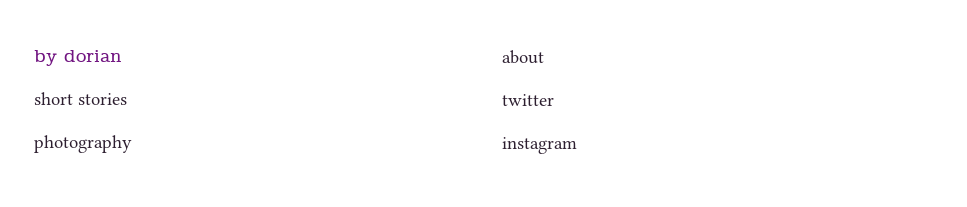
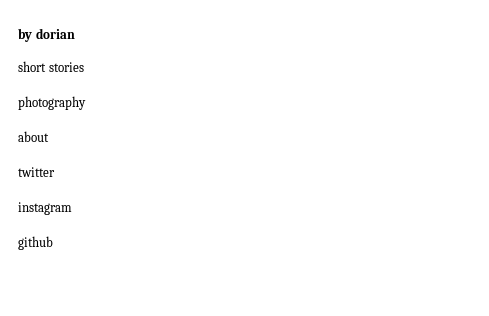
(577, 145) none -> [18,236,53,250] // github

